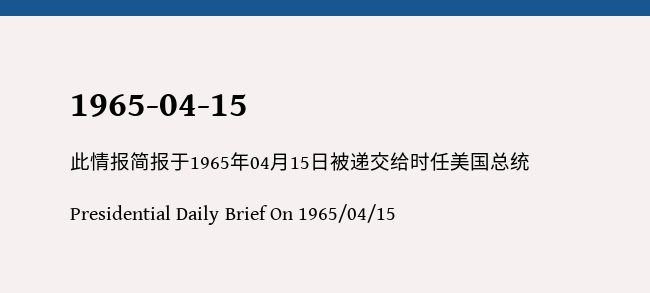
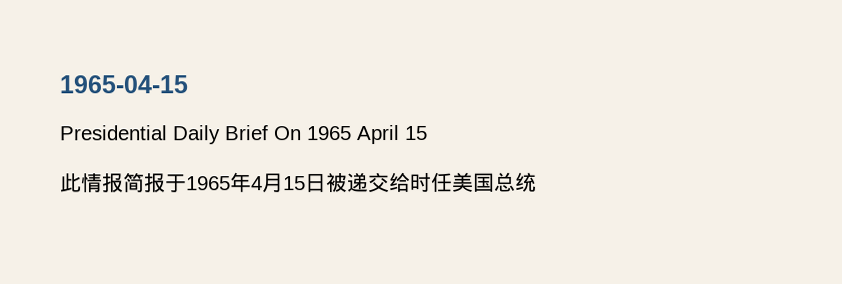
(248, 105) none -> [59,125,427,145] // Presidential Daily Brief On 1965 April 15
[250,157,270,169] 04 -> [251,176,263,191] 4
[70,204,397,225] // Presidential Daily Brief On 1965/04/15 -> (537, 182) none

